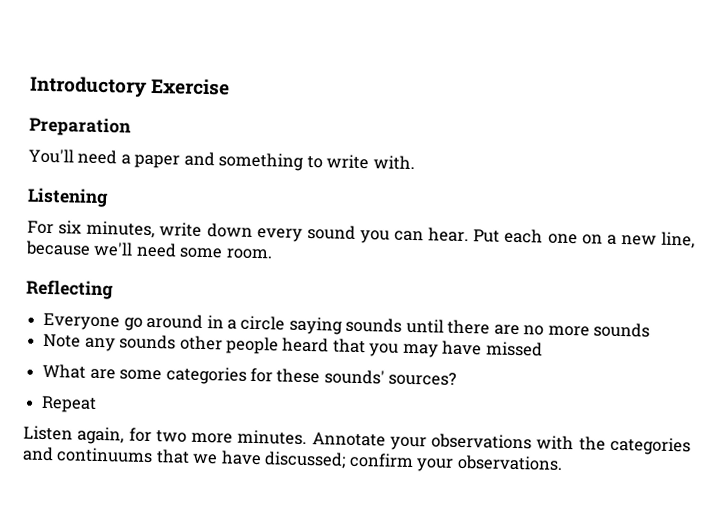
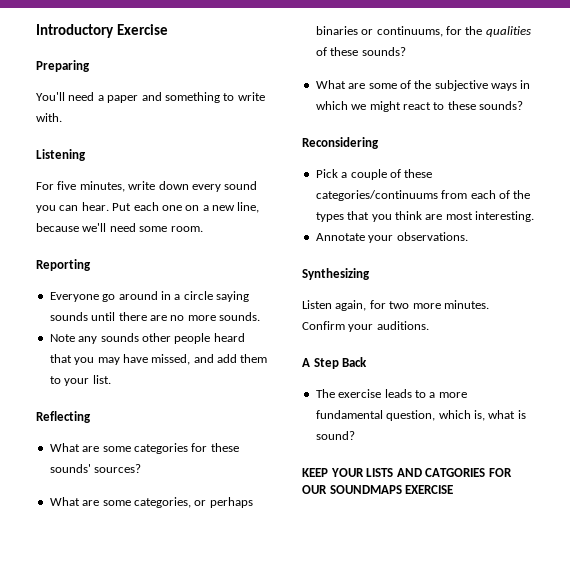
[29,116,131,137] Preparation -> [36,60,90,72] Preparing
[58,220,83,235] six -> [57,181,77,190] five
[26,279,114,300] Reflecting -> [36,259,91,271] Reporting
[593,322,651,338] sounds -> [219,312,260,321] sounds.
[485,341,543,357] missed -> [151,354,268,365] [49,375,111,386] [36,411,91,423] missed, and add them to your list. // Reflecting
[41,395,98,413] Repeat -> [49,497,253,508] [315,26,531,37] [315,47,406,56] [315,80,531,91] [315,101,523,112] [302,137,379,149] [315,169,433,180] [315,190,531,201] [315,211,534,222] [315,232,468,243] [302,268,370,280] What are some categories, or perhaps binaries or continuums, for the qualities of these sounds? // What are some of the subjective ways in which we might react to these sounds? // Reconsidering // Pick a couple of these categories/continuums from each of the types that you think are most interesting. // Annotate your observations. // Synthesizing
[311,432,691,456] [22,446,563,472] Annotate your observations with the categories and continuums that we have discussed; confirm your observations. -> [302,321,429,332] [302,357,368,369] [315,389,467,398] [315,410,526,421] [315,431,355,440] [302,468,512,477] [302,485,454,494] Confirm your auditions. // A Step Back // The exercise leads to a more fundamental question, which is, what is sound? // KEEP YOUR LISTS AND CATGORIES FOR OUR SOUNDMAPS EXERCISE

